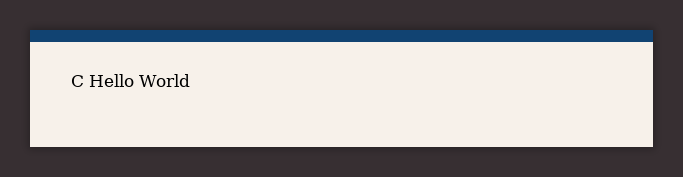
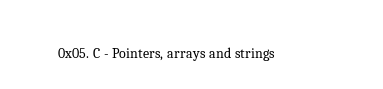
[71,74,190,87] C Hello World -> [58,47,275,61] 0x05. C - Pointers, arrays and strings

